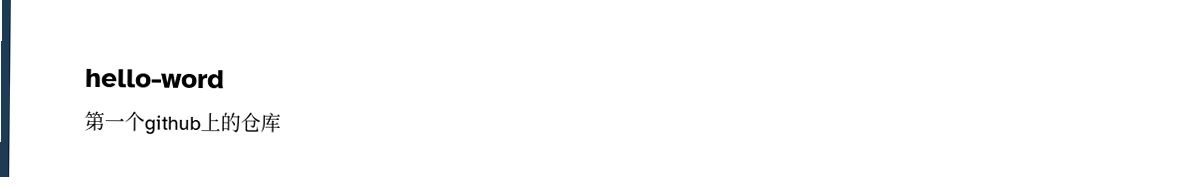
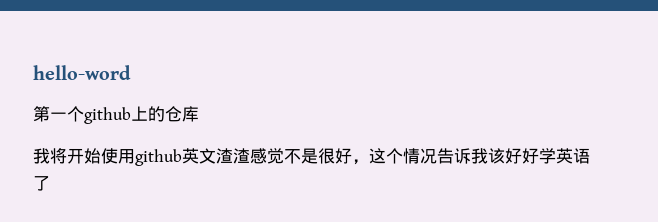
(281, 122) none -> [33,148,590,166] [33,176,50,191] // 我将开始使用github英文渣渣感觉不是很好，这个情况告诉我该好好学英语了

